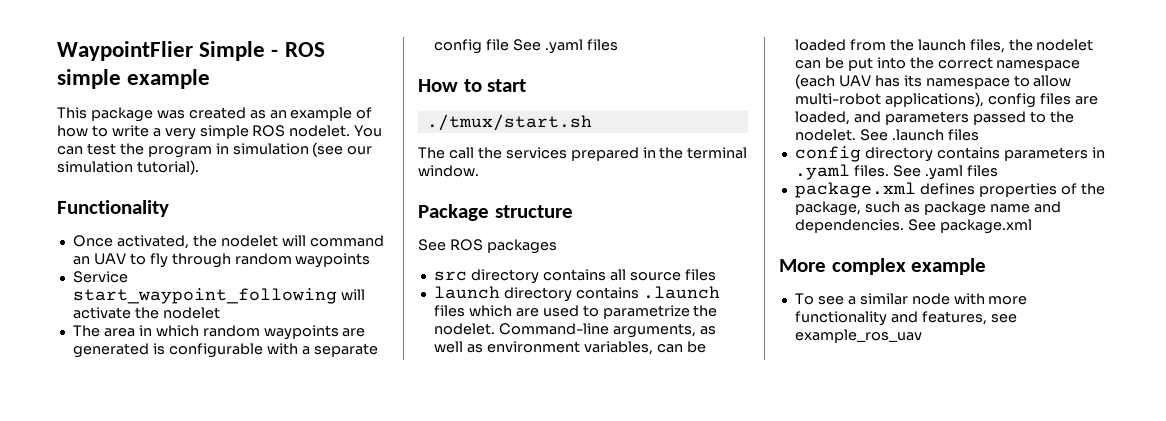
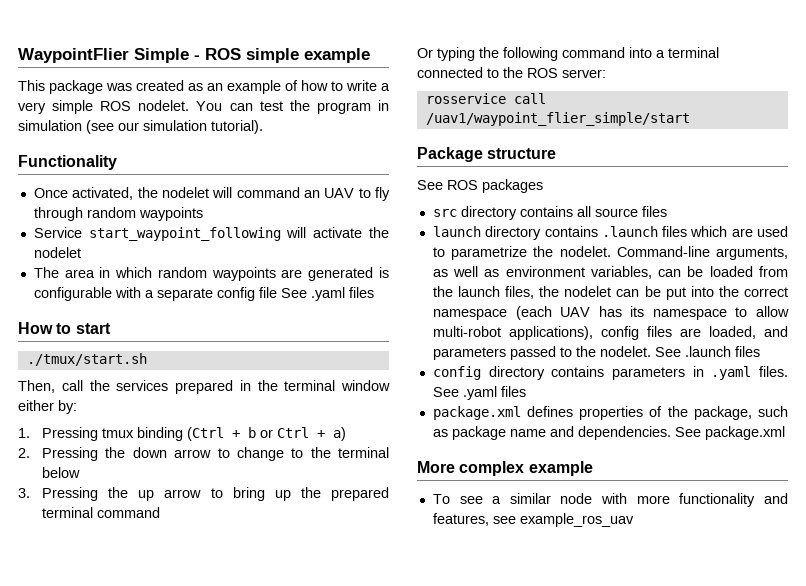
[418,147,445,159] The -> [18,380,55,393] Then,
[418,165,479,177] window. -> [341,380,390,391] [18,400,77,414] [18,427,347,441] [18,447,389,461] [42,467,81,478] [18,487,389,501] [42,507,161,518] [417,47,719,61] [417,67,606,78] [425,93,546,104] [425,112,690,126] window either by: // 1. Pressing tmux binding (Ctrl + b or Ctrl + a) // 2. Pressing the down arrow to change to the terminal below // 3. Pressing the up arrow to bring up the prepared terminal command // Or typing the following command into a terminal connected to the ROS server: // rosservice call /uav1/waypoint_flier_simple/start

